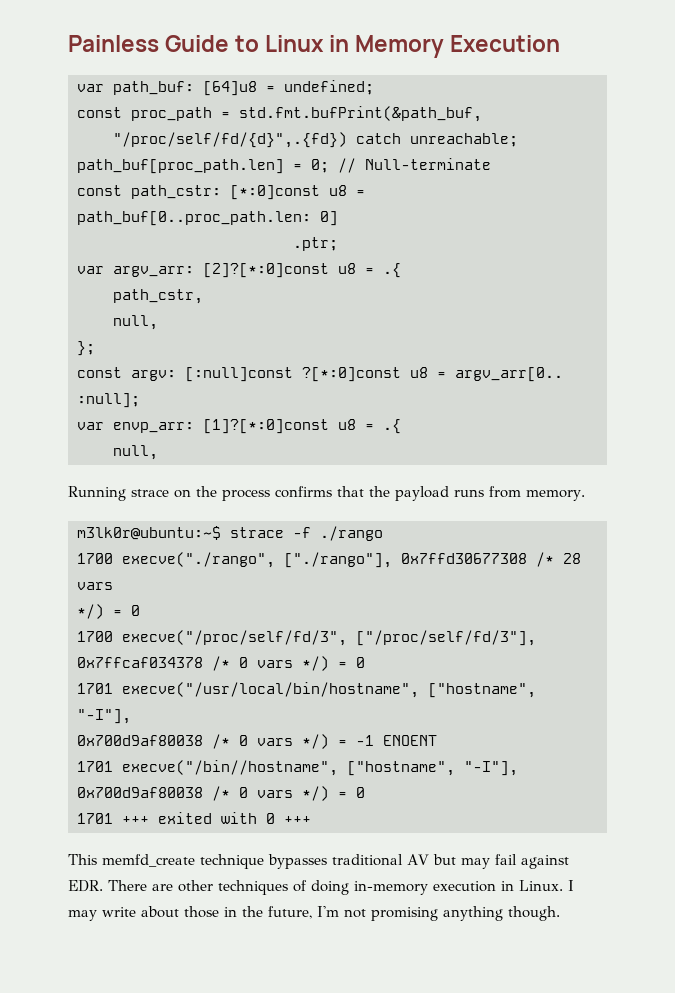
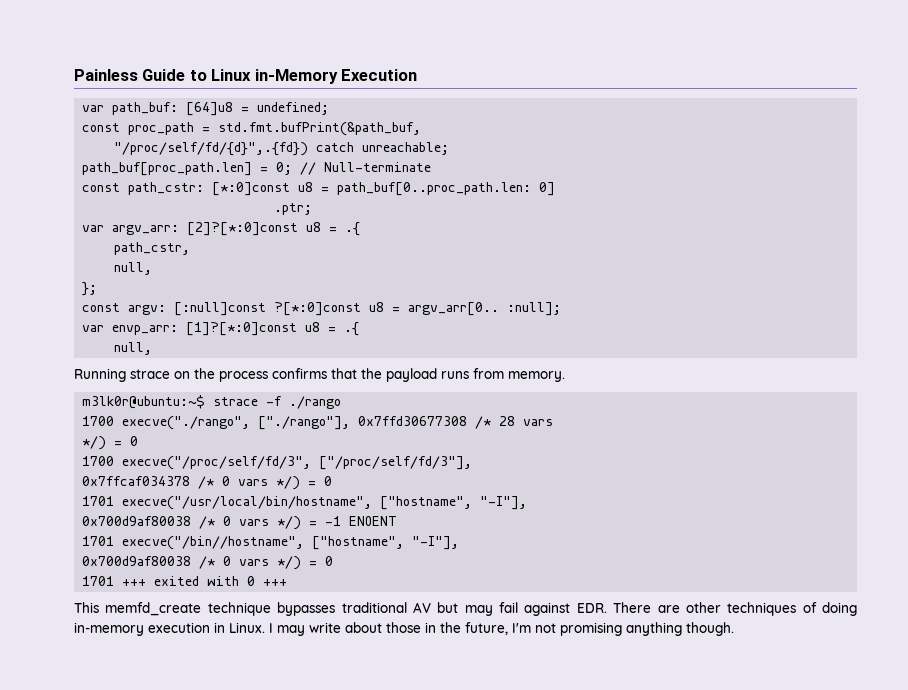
[329,35,445,58] in Memory -> [254,69,338,84] in-Memory

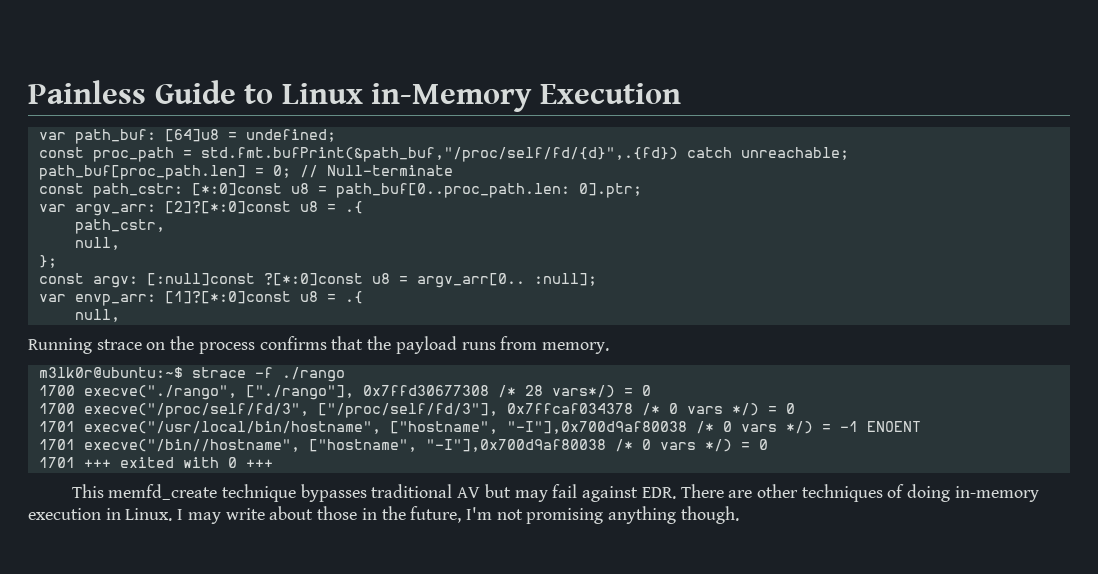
[218,122,422,136] [114,142,309,156] std.fmt.bufPrint(&path_buf, // "/proc/self/fd/{d}",.{fd}) -> [200,147,678,162] std.fmt.bufPrint(&path_buf,"/proc/self/fd/{d}",.{fd})
[539,182,556,196] [274,203,313,215] 0] // .ptr; -> [578,183,642,198] 0].ptr;
[523,419,554,426] [82,436,107,450] vars // */) -> [551,385,615,398] vars*/)
(473, 463) // -> (498, 410) none
[480,496,528,510] [82,516,192,526] "-I"], // 0x700d9af80038 -> [506,421,687,434] "-I"],0x700d9af80038
[412,536,460,550] [82,556,192,566] "-I"], // 0x700d9af80038 -> [425,439,606,452] "-I"],0x700d9af80038

